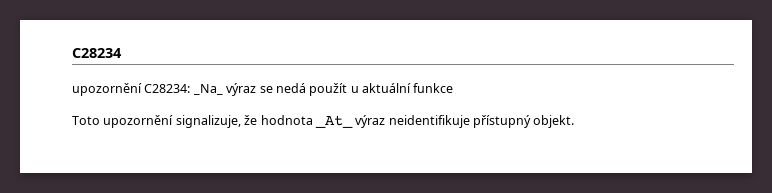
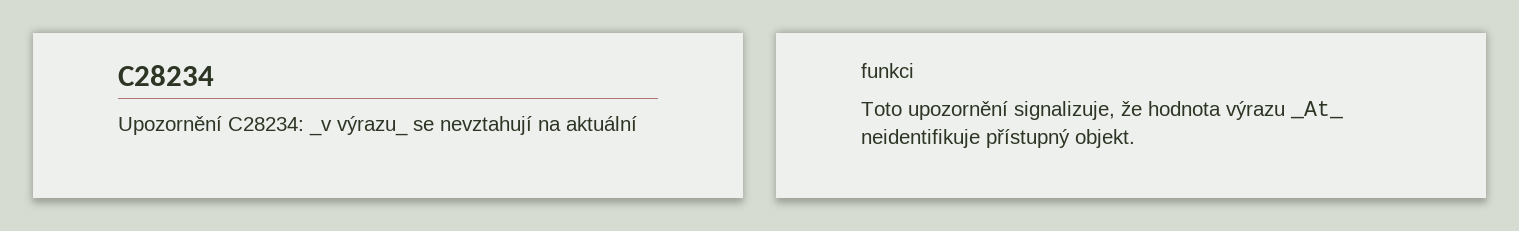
[72,83,454,96] upozornění C28234: _Na_ výraz se nedá použít u aktuální funkce -> [118,116,637,136] [861,63,914,78] Upozornění C28234: _v výrazu_ se nevztahují na aktuální funkci
[314,115,386,128] _At_ výraz -> [1226,101,1343,120] výrazu _At_

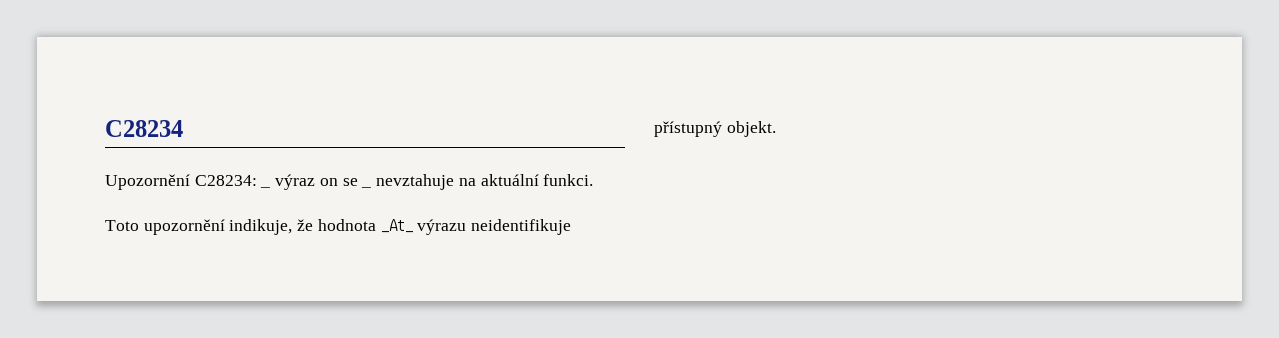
[309,116,532,136] _v výrazu_ se nevztahují -> [260,174,358,190] [361,174,455,190] _ výraz on se _ nevztahuje
[861,63,914,78] funkci -> [543,174,594,186] funkci.
[1014,101,1115,120] signalizuje, -> [229,219,293,235] indikuje,
[1226,101,1343,120] výrazu _At_ -> [380,219,467,235] _At_ výrazu

